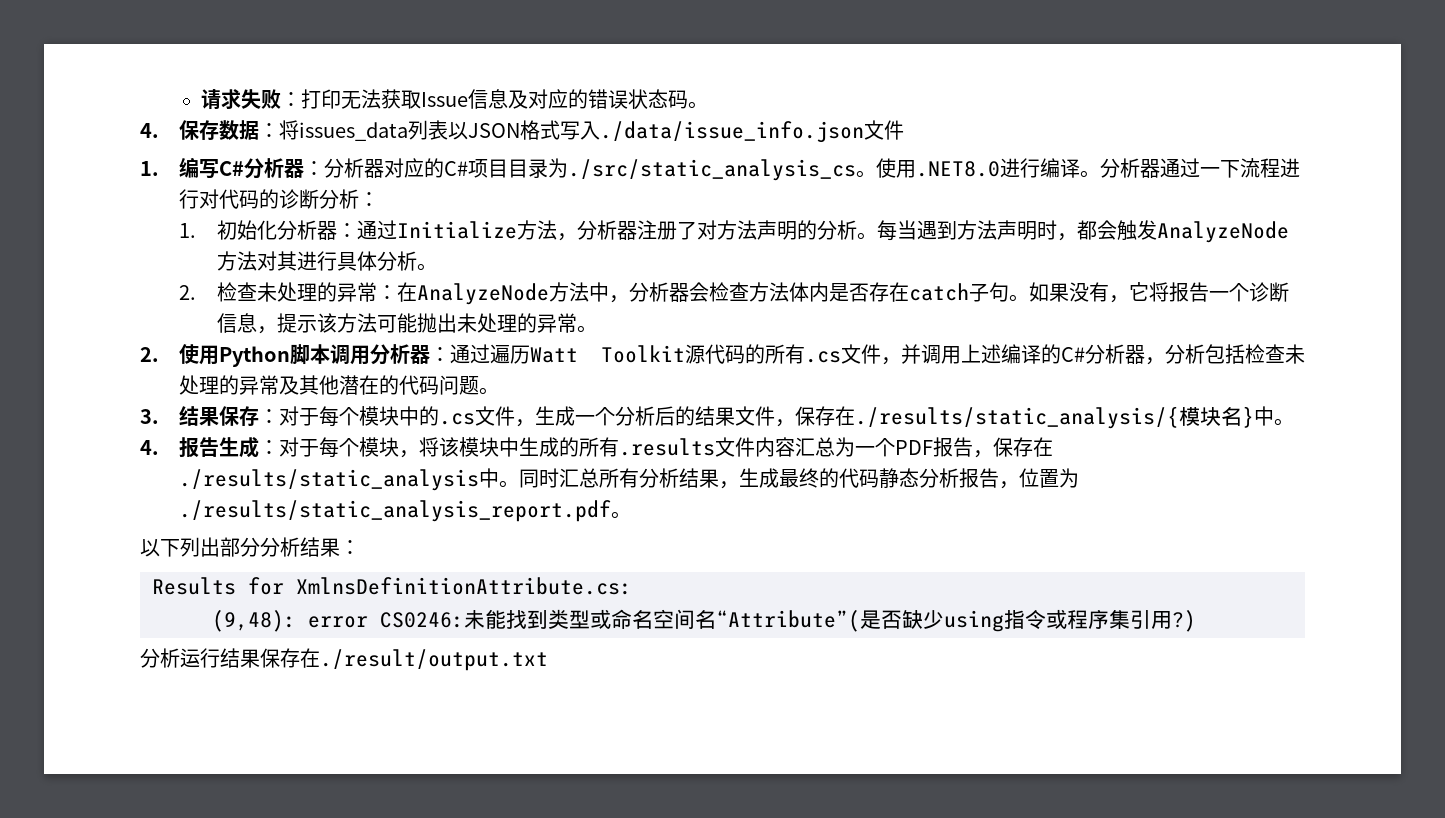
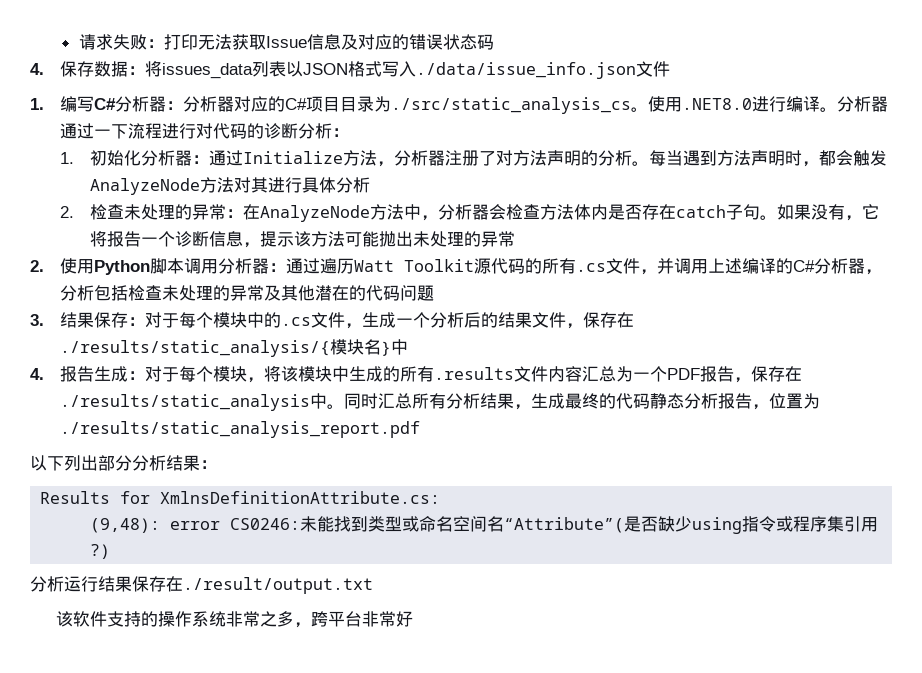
[687,101,708,109] 。 -> (494, 42) none
[417,263,438,271] 。 -> (371, 185) none
[577,325,598,333] 。 -> (516, 239) none
[478,387,499,395] 。 -> (435, 293) none
[1273,418,1294,426] 。 -> (409, 347) none
[610,511,631,519] 。 -> (421, 429) none
(548, 660) none -> [55,611,413,628] // 该软件支持的操作系统非常之多，跨平台非常好

